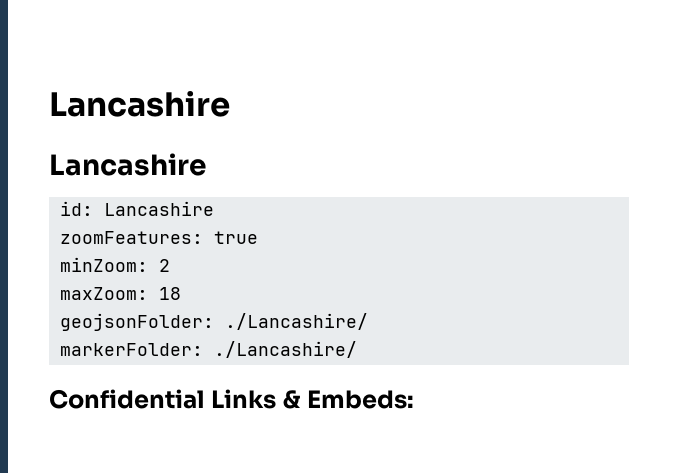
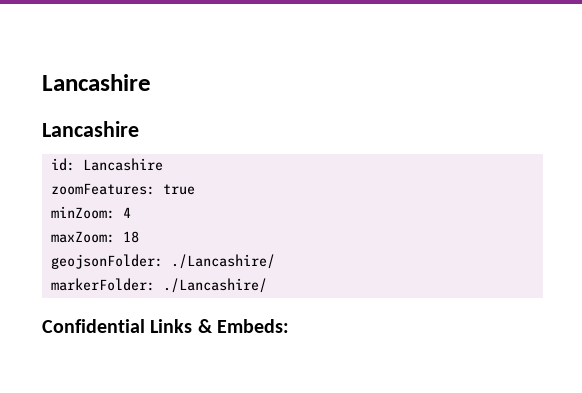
[158,259,170,272] 2 -> [123,207,132,218] 4

